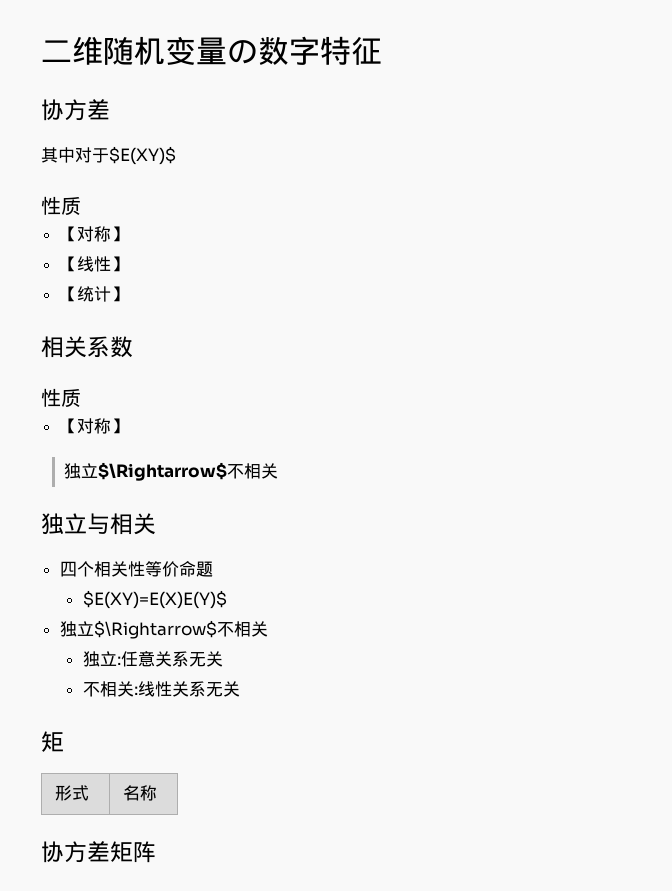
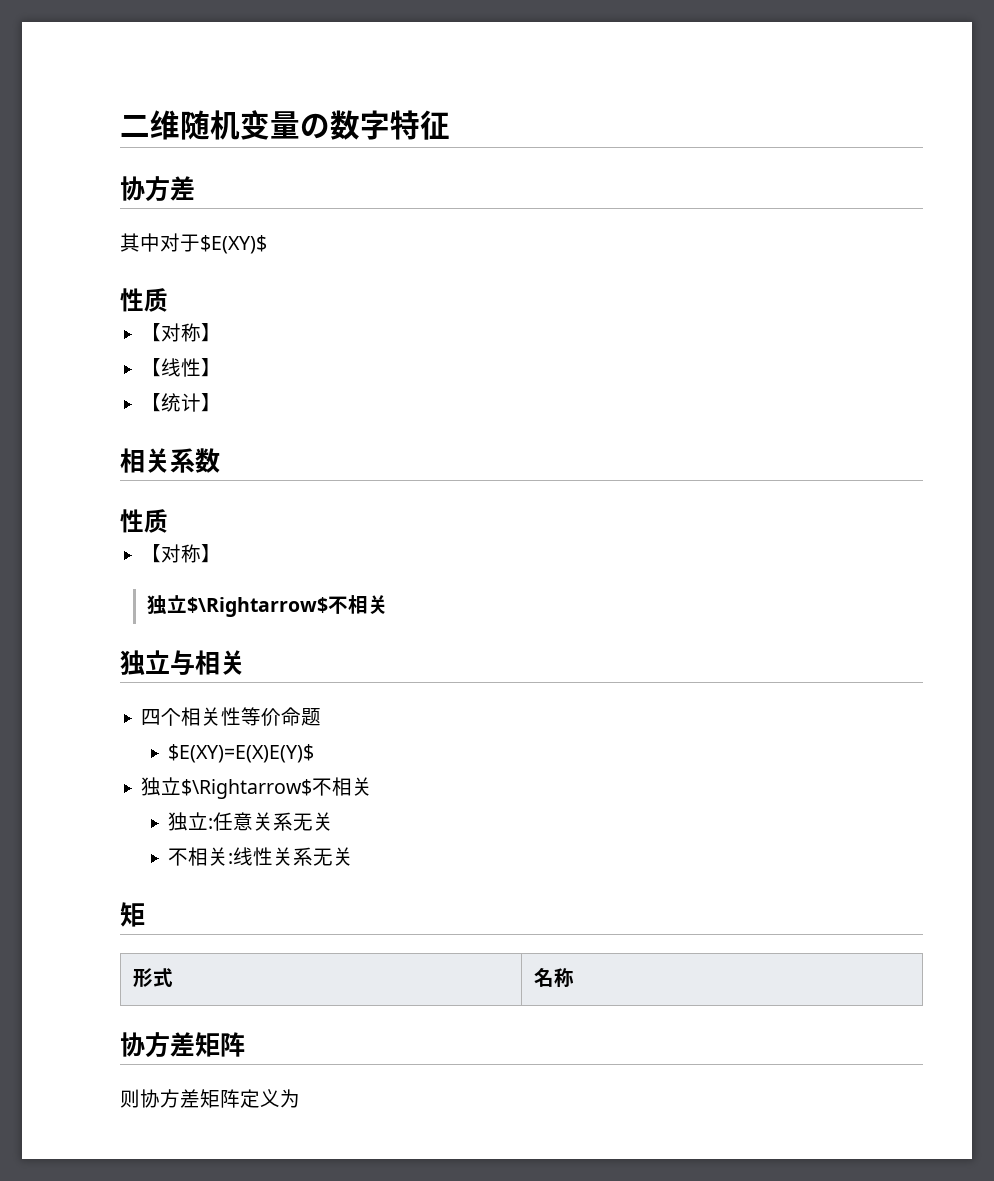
(156, 852) none -> [120,1089,300,1108] // 则协方差矩阵定义为

